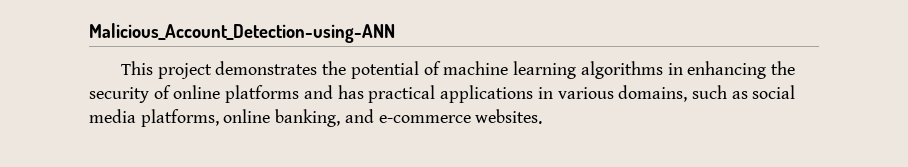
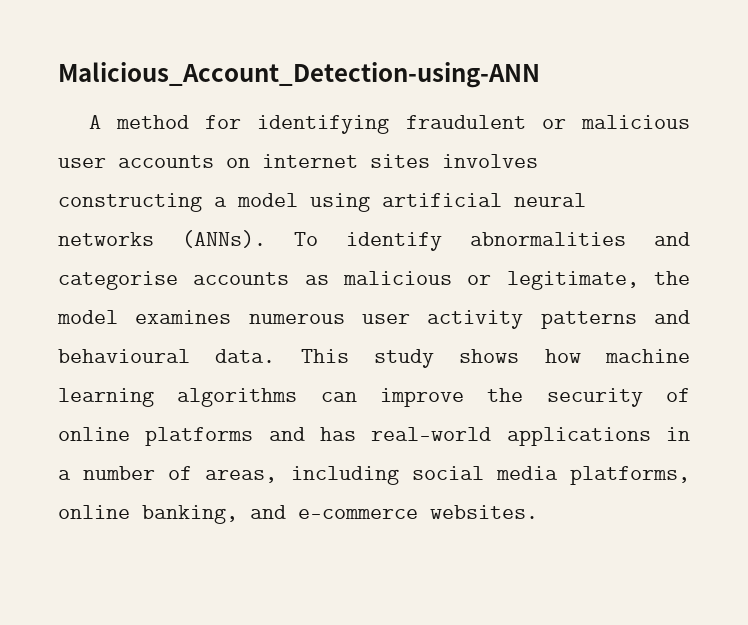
[120,61,441,79] This project demonstrates the potential of -> [88,115,690,134] [58,154,538,168] [58,193,586,212] [58,230,690,251] [58,271,690,290] [57,310,690,329] [58,349,581,368] A method for identifying fraudulent or malicious user accounts on internet sites involves constructing a model using artificial neural networks (ANNs). To identify abnormalities and categorise accounts as malicious or legitimate, the model examines numerous user activity patterns and behavioural data. This study shows how
[667,61,767,79] in enhancing -> [320,388,464,407] can improve
[368,85,436,103] practical -> [371,427,492,441] real-world
[557,85,748,102] various domains, such as -> [58,466,399,485] a number of areas, including

